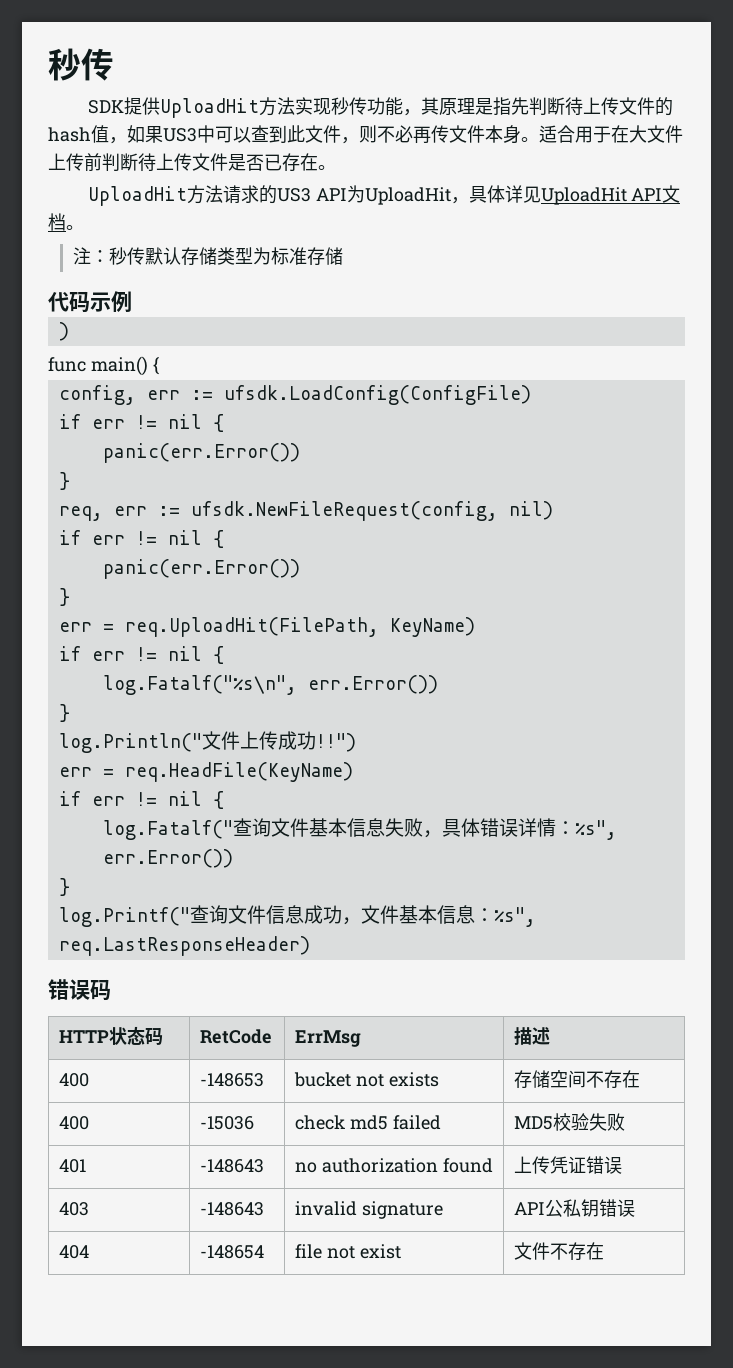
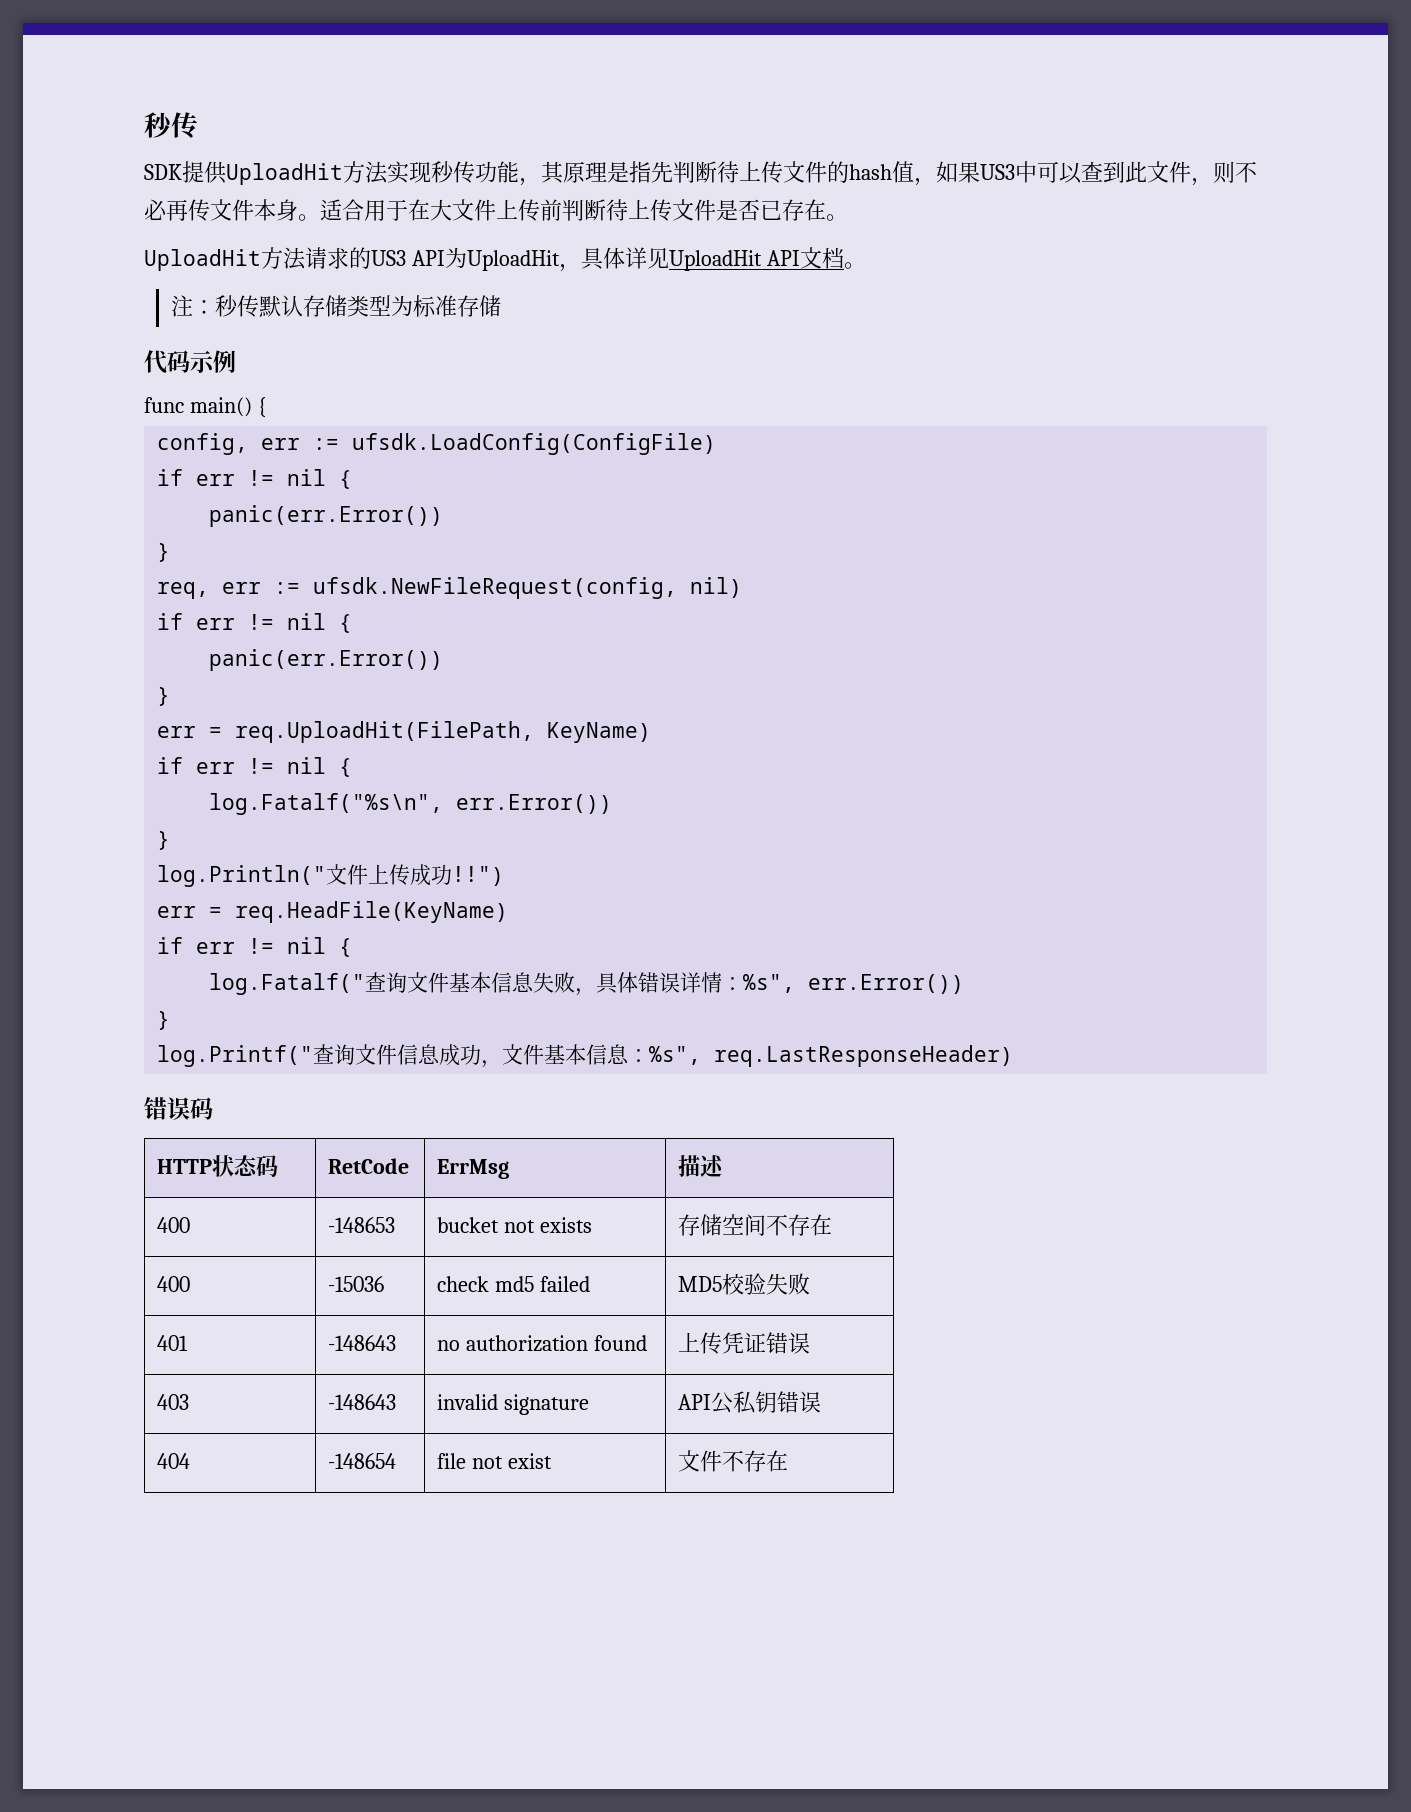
[58,322,69,341] // ) -> (236, 361) none

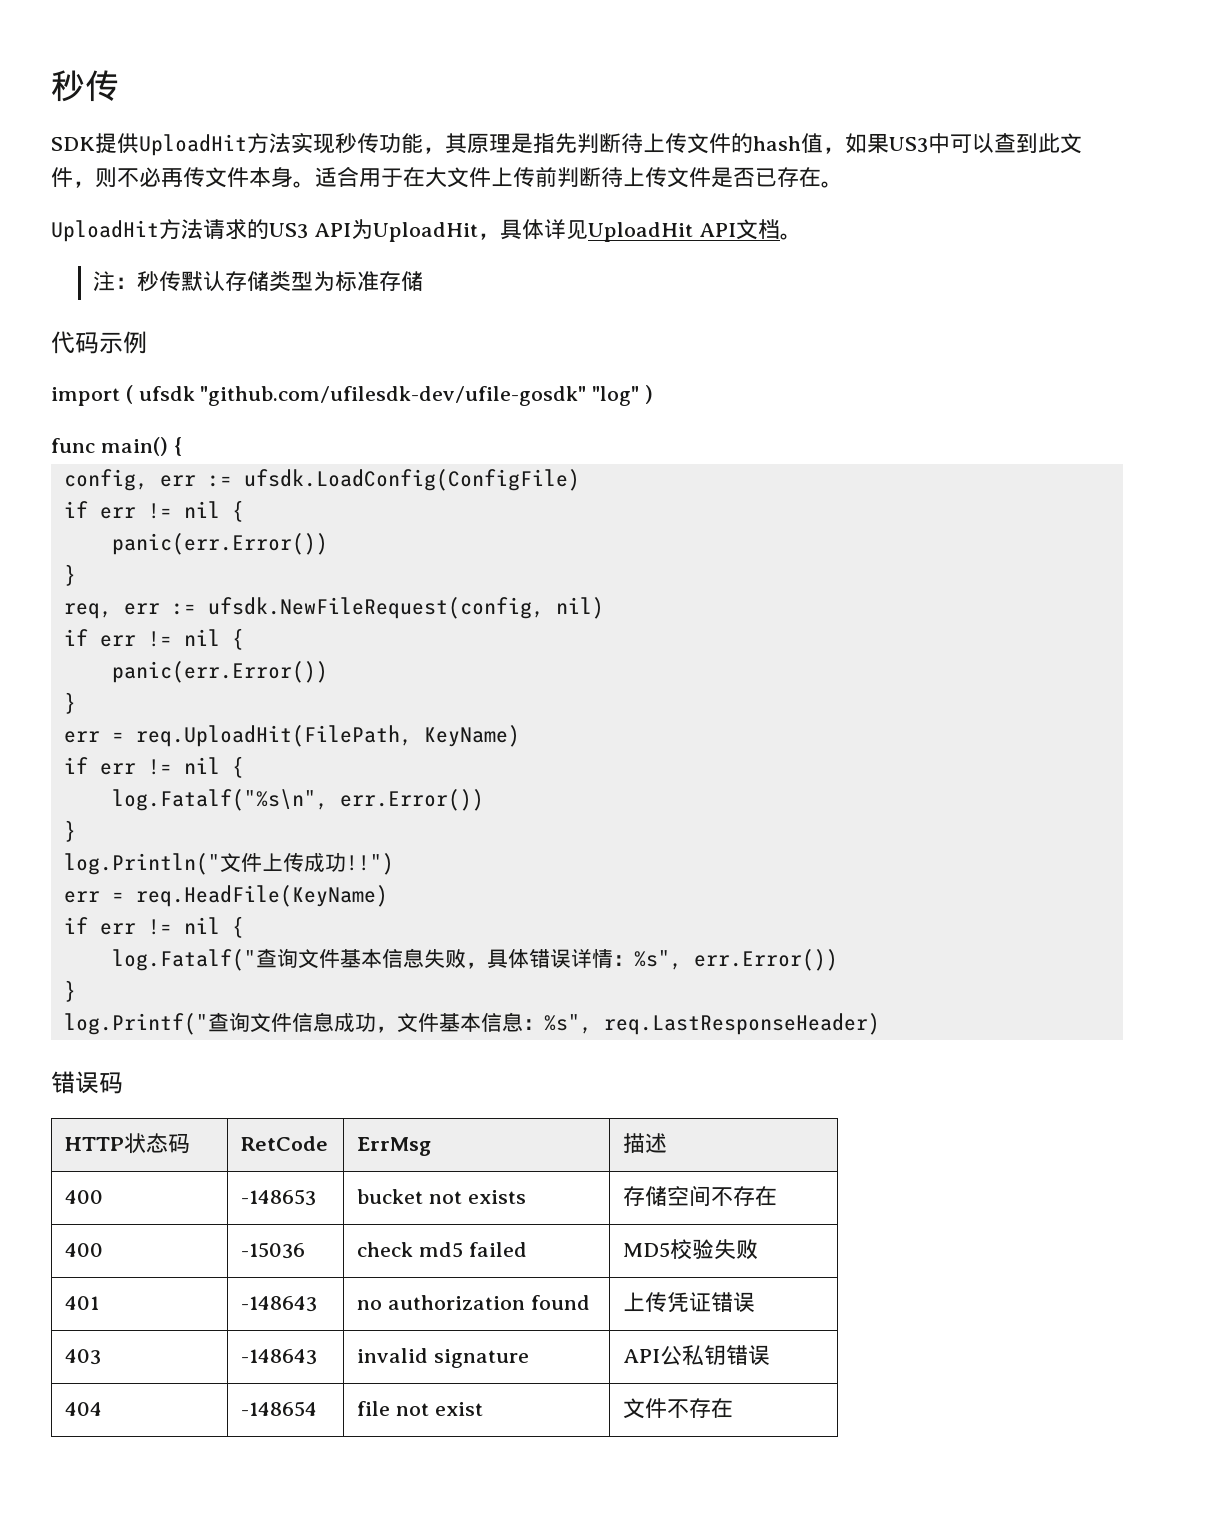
(236, 361) none -> [51,385,654,406] // import ( ufsdk "github.com/ufilesdk-dev/ufile-gosdk" "log" )

